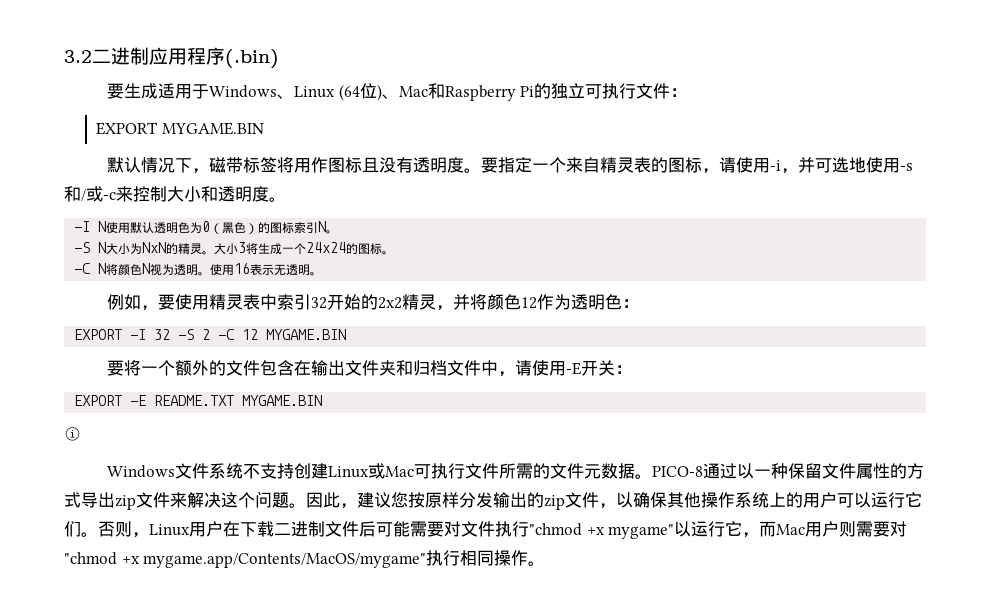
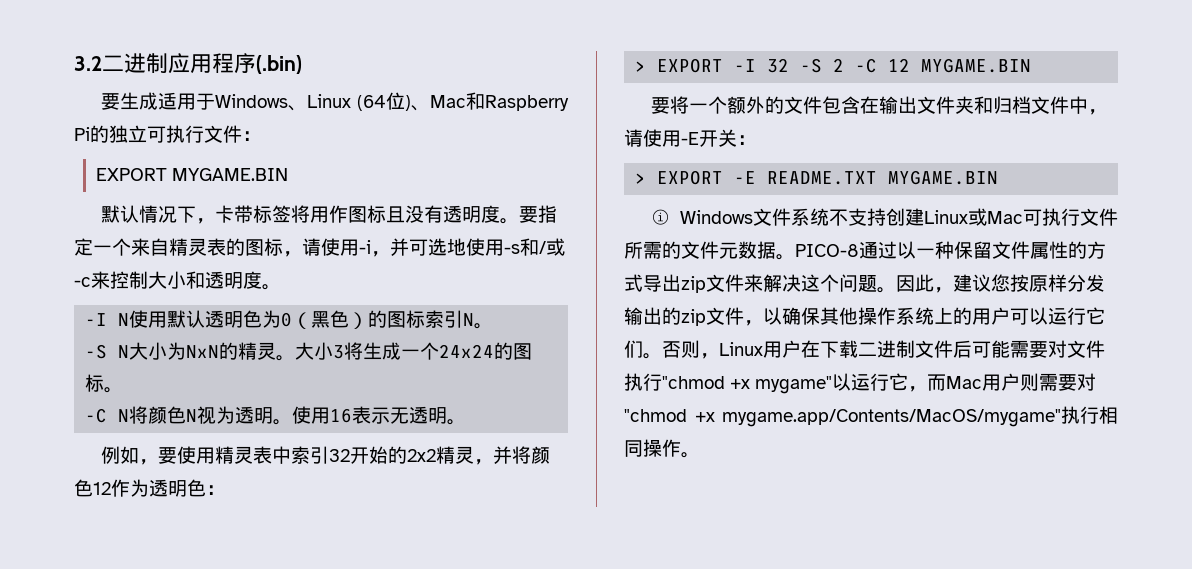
[209,157,227,173] 磁 -> [215,205,235,223] 卡
(640, 303) none -> [635,61,647,72] >
(633, 369) none -> [635,173,647,184] >
(81, 434) // -> (671, 217) none

